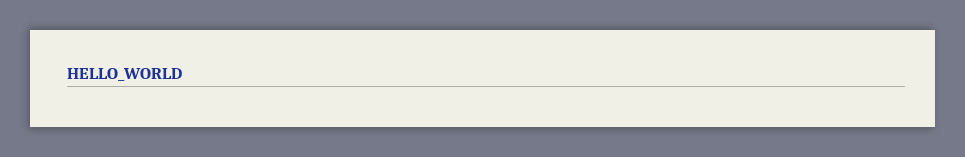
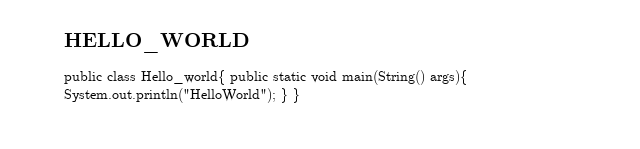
(182, 74) none -> [64,70,467,85] [64,88,300,103] // public class Hello_world{ public static void main(String() args){ System.out.println("HelloWorld"); } }

